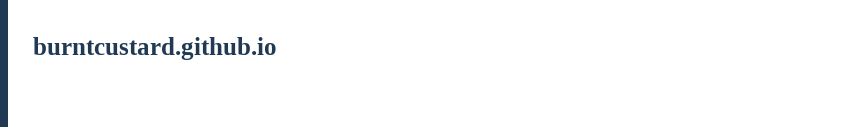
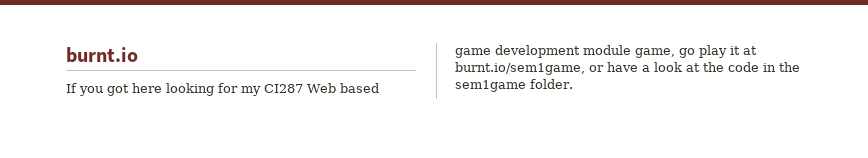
[33,37,277,60] burntcustard.github.io -> [66,47,138,63] [66,83,379,96] [455,45,757,58] [455,62,800,75] [455,79,573,92] burnt.io // If you got here looking for my CI287 Web based game development module game, go play it at burnt.io/sem1game, or have a look at the code in the sem1game folder.

